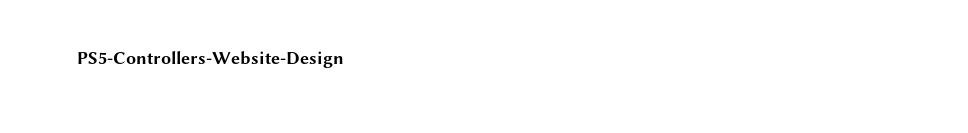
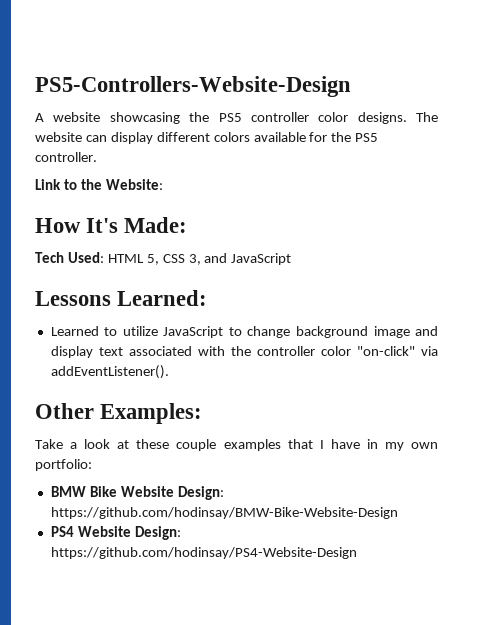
(344, 59) none -> [35,112,438,124] [35,132,379,144] [35,152,97,162] [35,179,163,190] [35,217,188,233] [35,252,292,265] [35,290,208,306] [50,326,439,338] [50,346,439,358] [50,365,169,379] [35,403,203,424] [35,439,438,451] [35,459,92,471] [50,486,224,500] [50,507,398,519] [50,526,181,540] [50,547,357,559] // A website showcasing the PS5 controller color designs. The website can display different colors available for the PS5 controller. // Link to the Website: // How It's Made: // Tech Used: HTML 5, CSS 3, and JavaScript // Lessons Learned: // Learned to utilize JavaScript to change background image and display text associated with the controller color "on-click" via addEventListener(). // Other Examples: // Take a look at these couple examples that I have in my own portfolio: // BMW Bike Website Design: https://github.com/hodinsay/BMW-Bike-Website-Design // PS4 Website Design: https://github.com/hodinsay/PS4-Website-Design

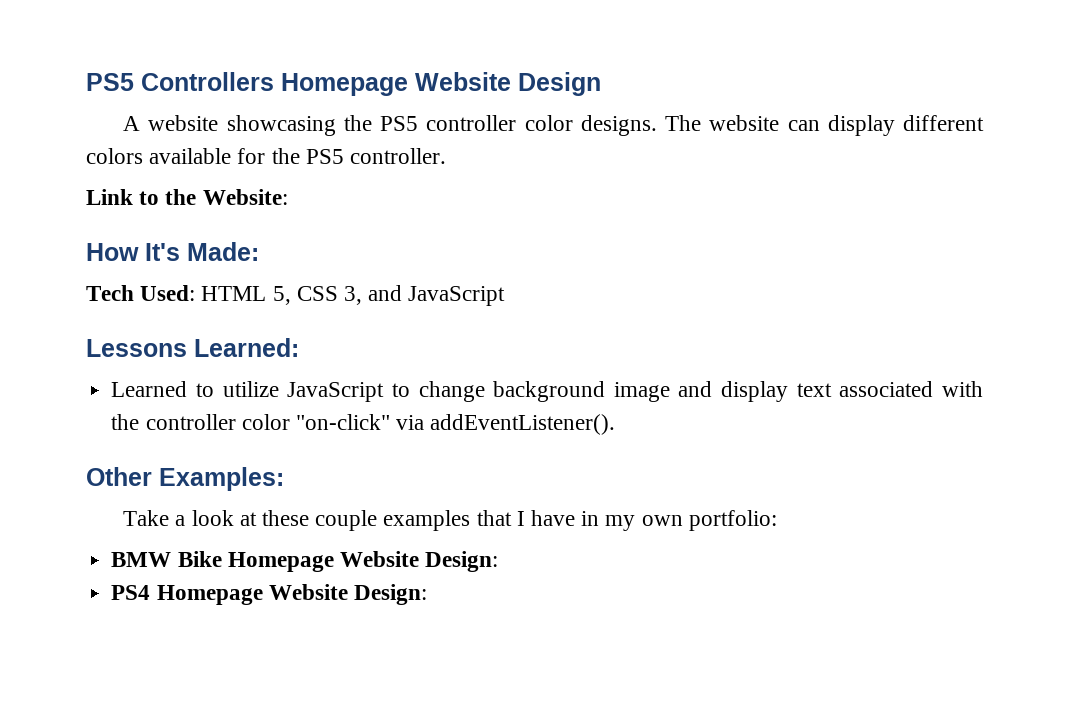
[35,76,351,97] PS5-Controllers-Website-Design -> [86,72,601,96] PS5 Controllers Homepage Website Design
[120,486,224,500] [50,507,398,519] Website Design: https://github.com/hodinsay/BMW-Bike-Website-Design -> [227,551,499,572] Homepage Website Design:
[77,526,181,540] [50,547,357,559] Website Design: https://github.com/hodinsay/PS4-Website-Design -> [156,584,427,605] Homepage Website Design:

